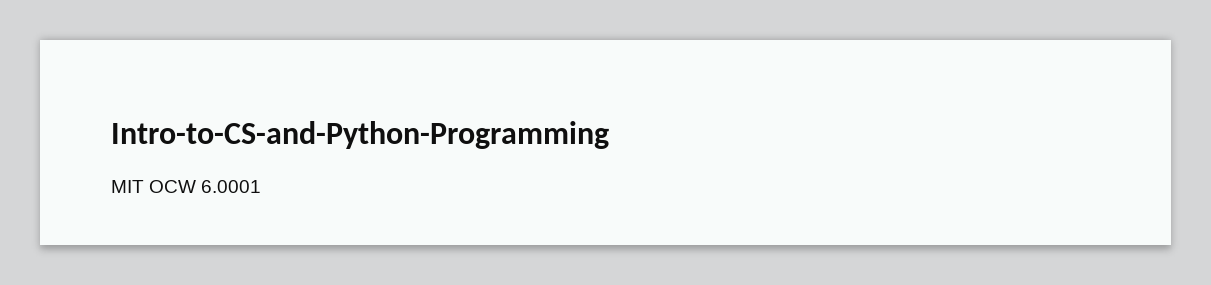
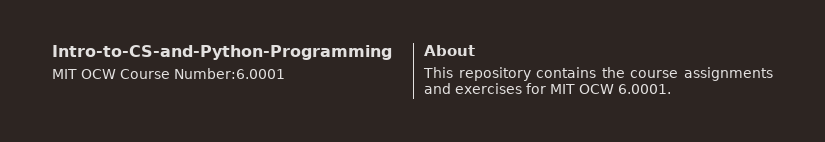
[201,180,262,193] 6.0001 -> [120,68,285,79] [424,45,475,56] [423,67,773,81] [424,83,671,94] Course Number:6.0001 // About // This repository contains the course assignments and exercises for MIT OCW 6.0001.

